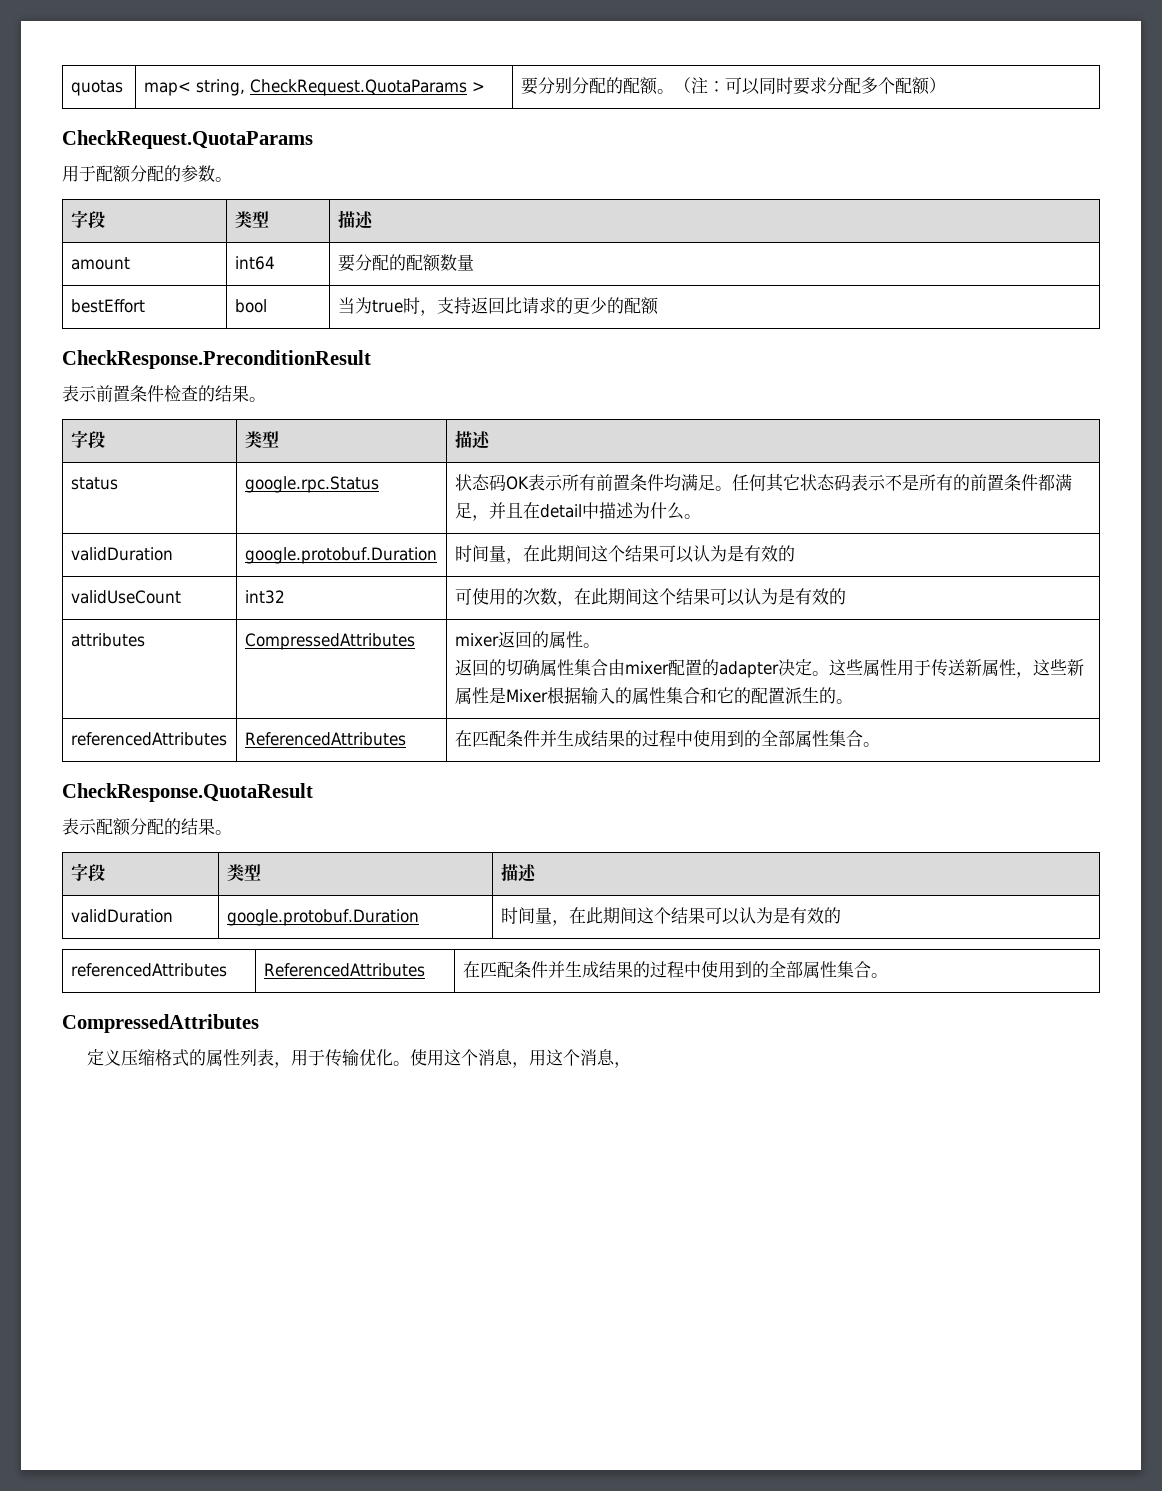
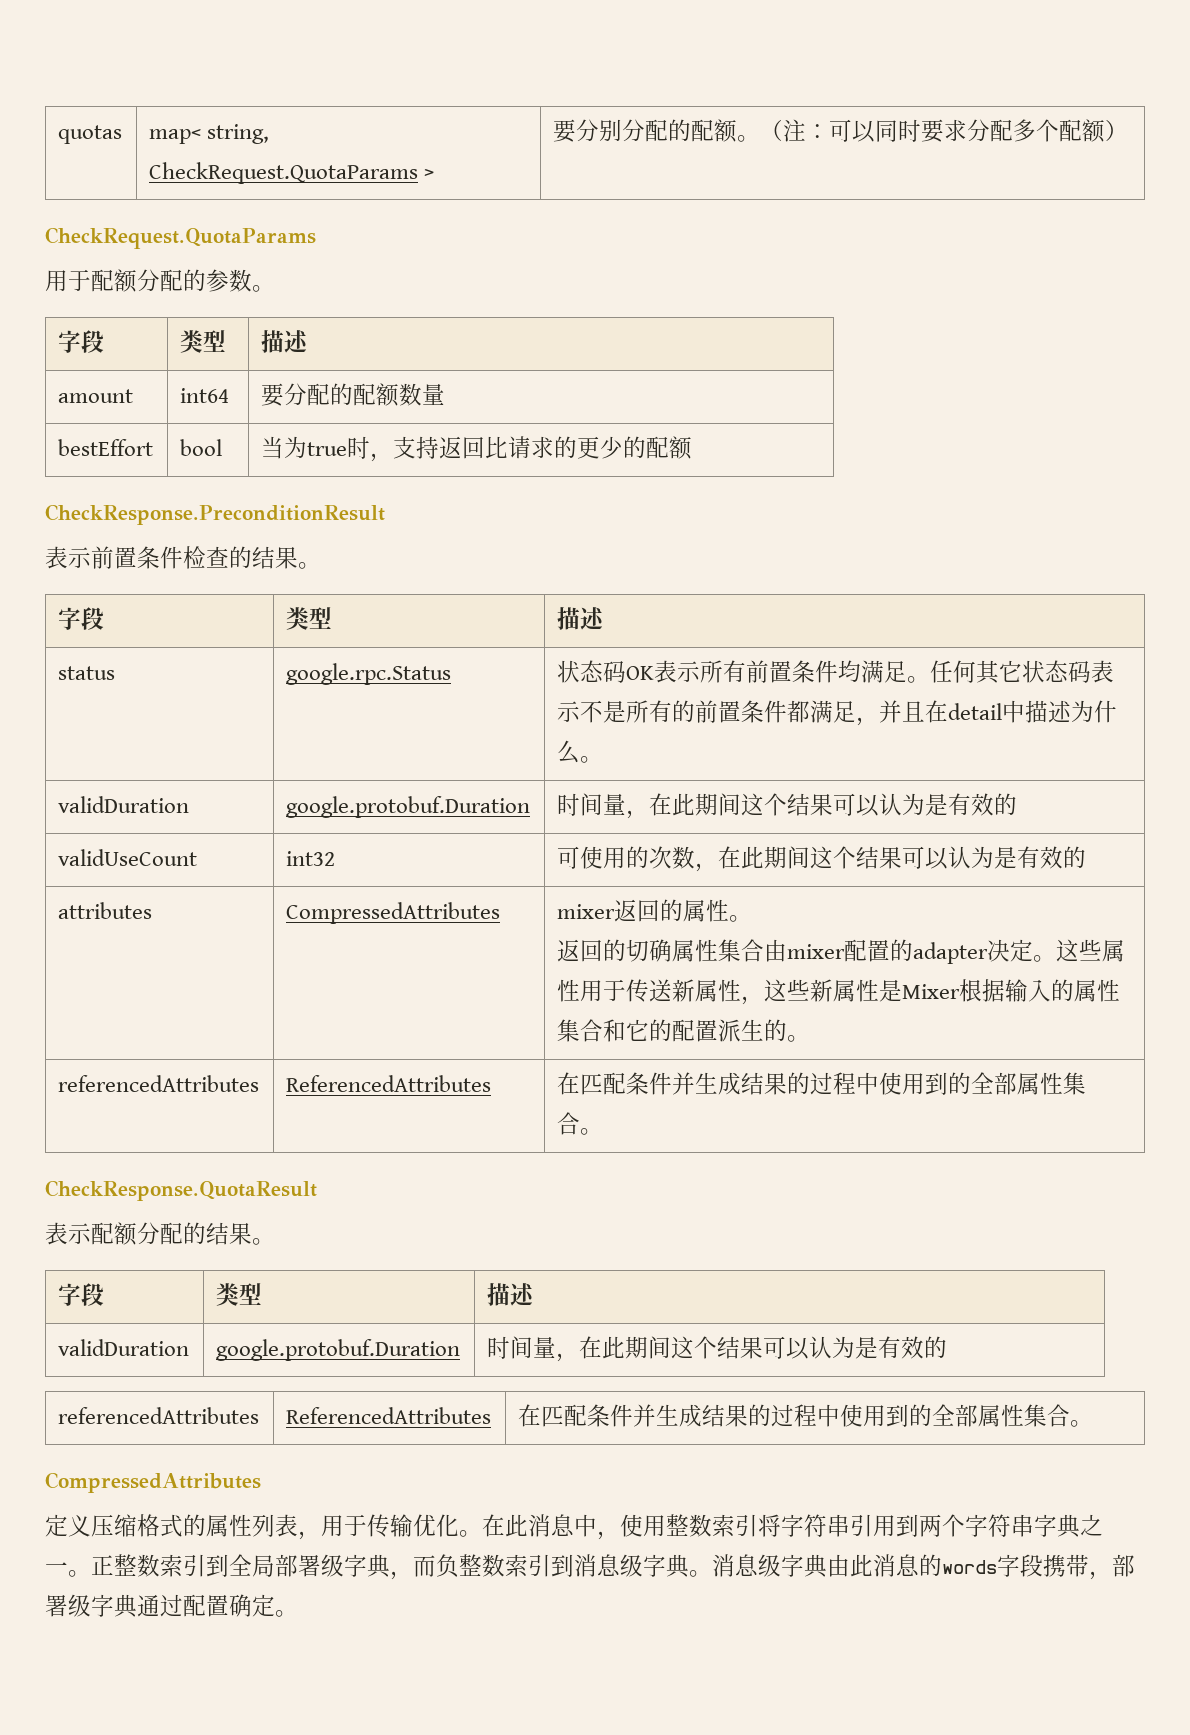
[410,1049,632,1068] 使用这个消息，用这个消息， -> [482,1514,1103,1540] [45,1554,1135,1580] [45,1594,298,1618] 在此消息中，使用整数索引将字符串引用到两个字符串字典之一。正整数索引到全局部署级字典，而负整数索引到消息级字典。消息级字典由此消息的words字段携带，部署级字典通过配置确定。

